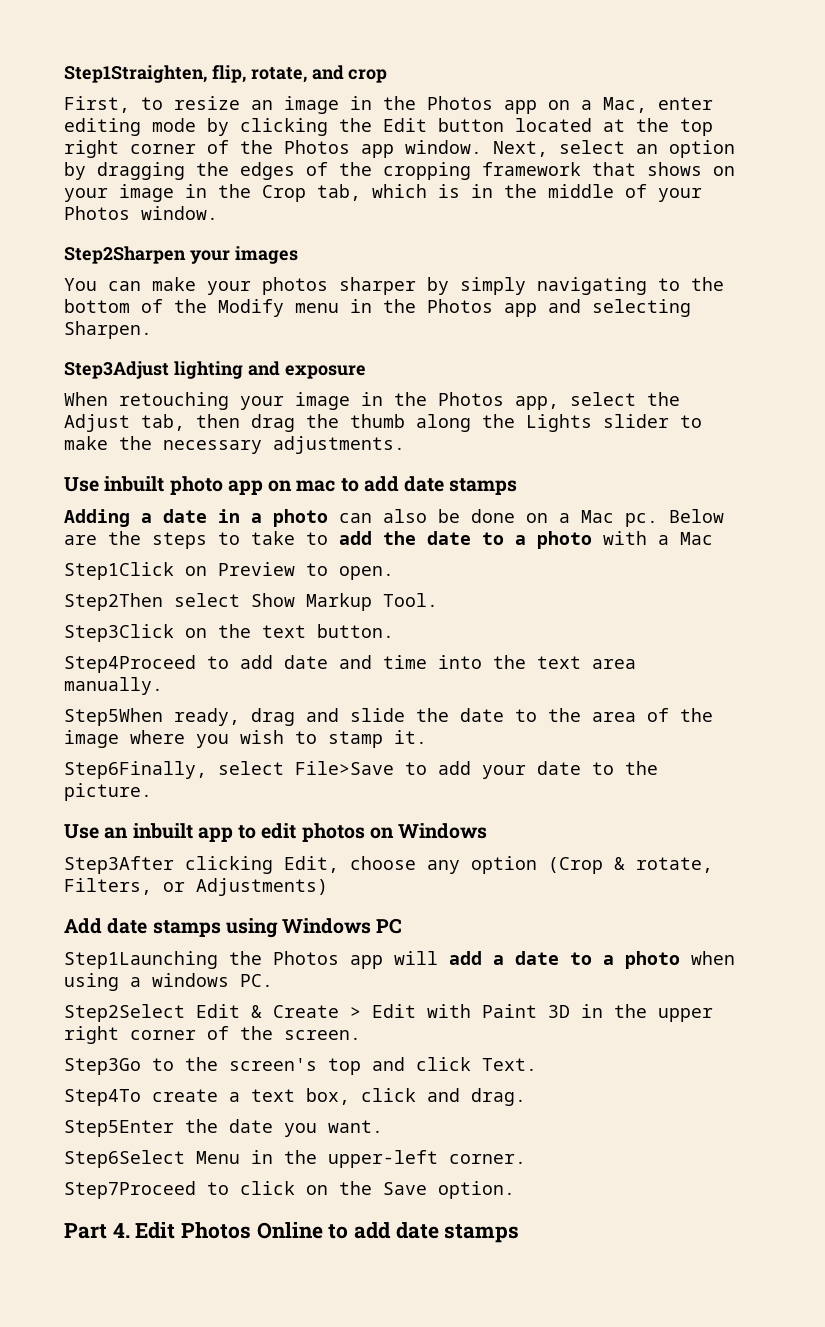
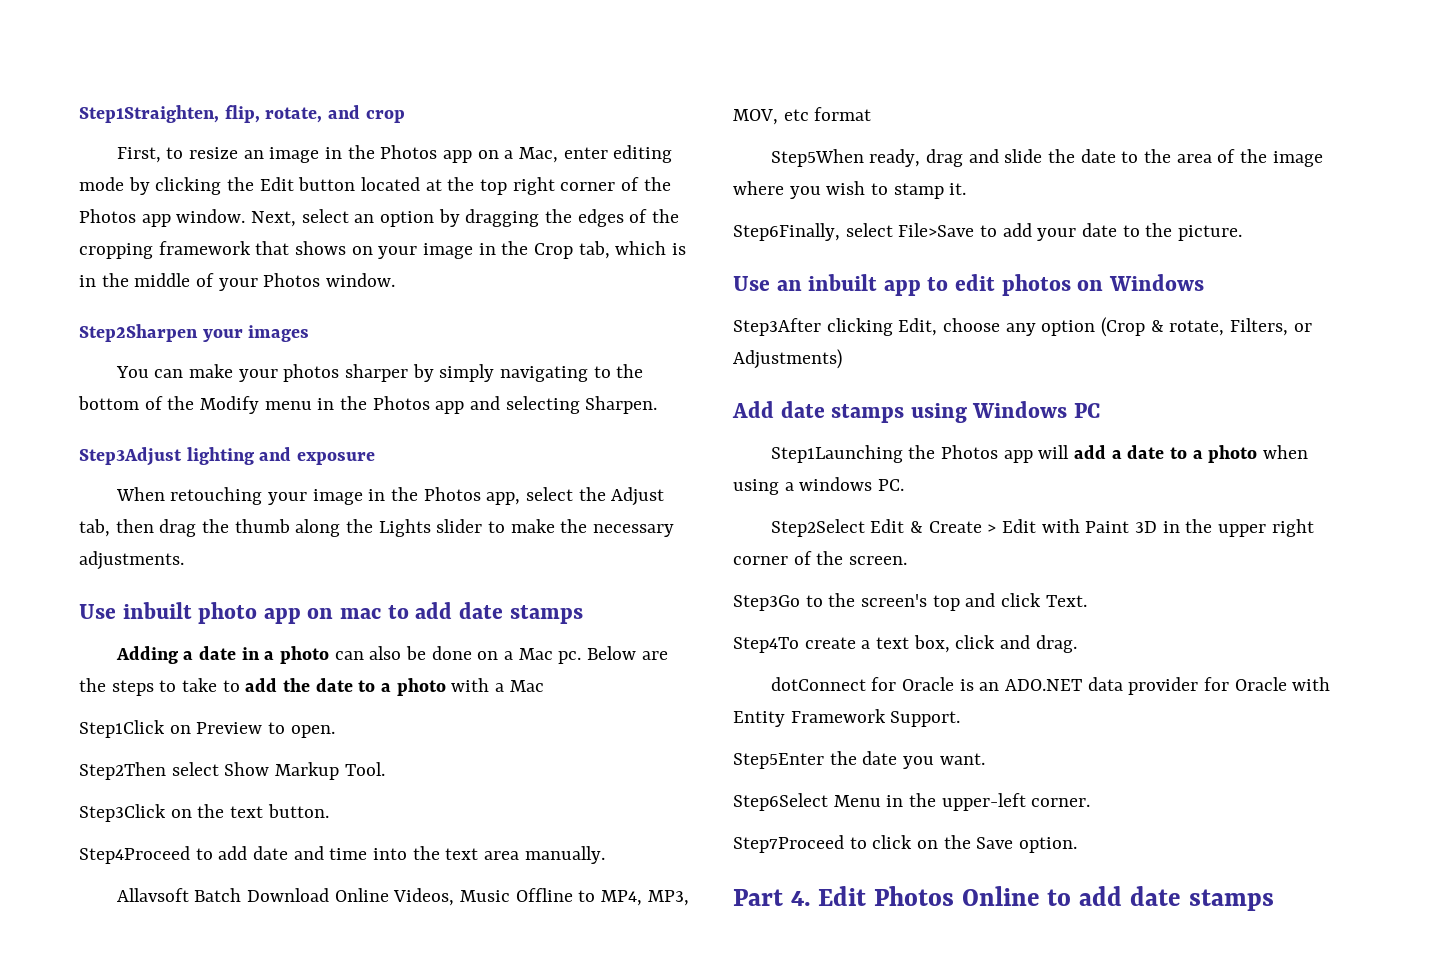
(163, 686) none -> [116,888,689,906] [733,107,872,125] // Allavsoft Batch Download Online Videos, Music Offline to MP4, MP3, MOV, etc format
(526, 1097) none -> [770,677,1331,695] [733,709,961,727] // dotConnect for Oracle is an ADO.NET data provider for Oracle with Entity Framework Support.

